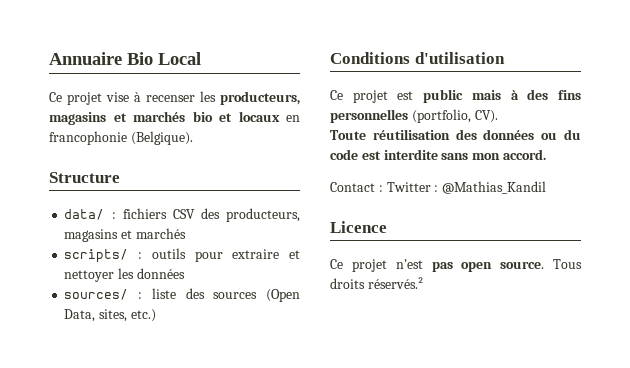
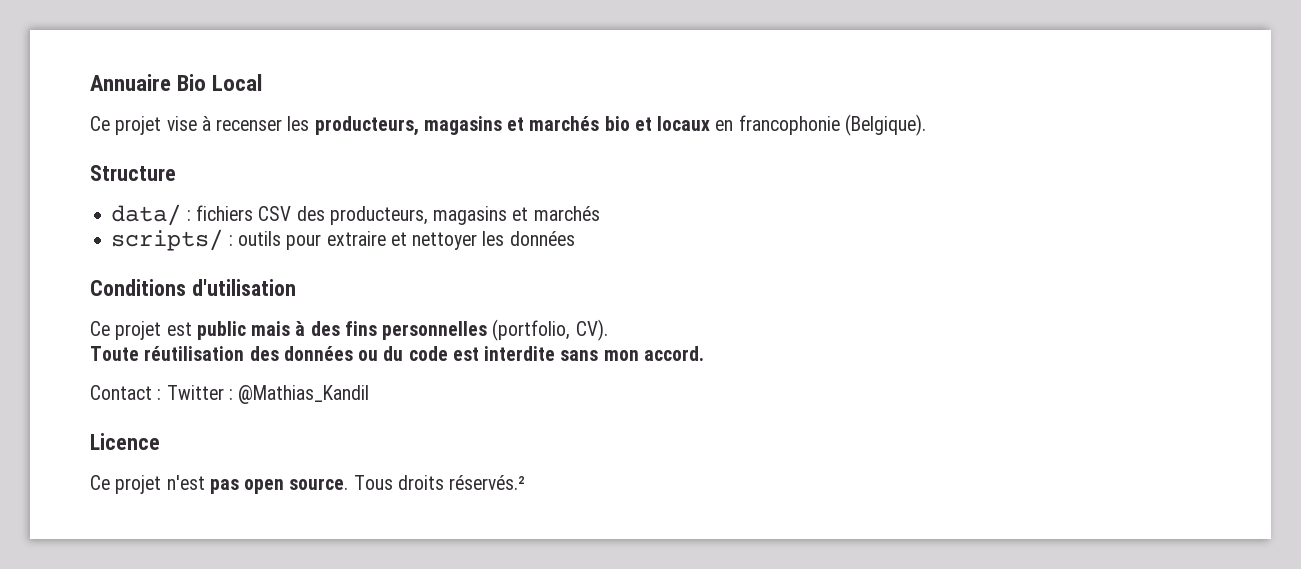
[64,288,300,302] [64,309,156,322] // sources/ : liste des sources (Open Data, sites, etc.) -> (575, 238) none

